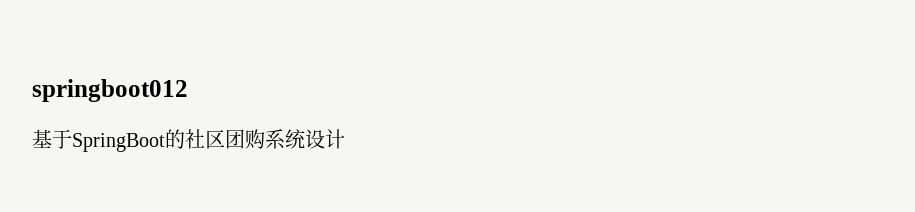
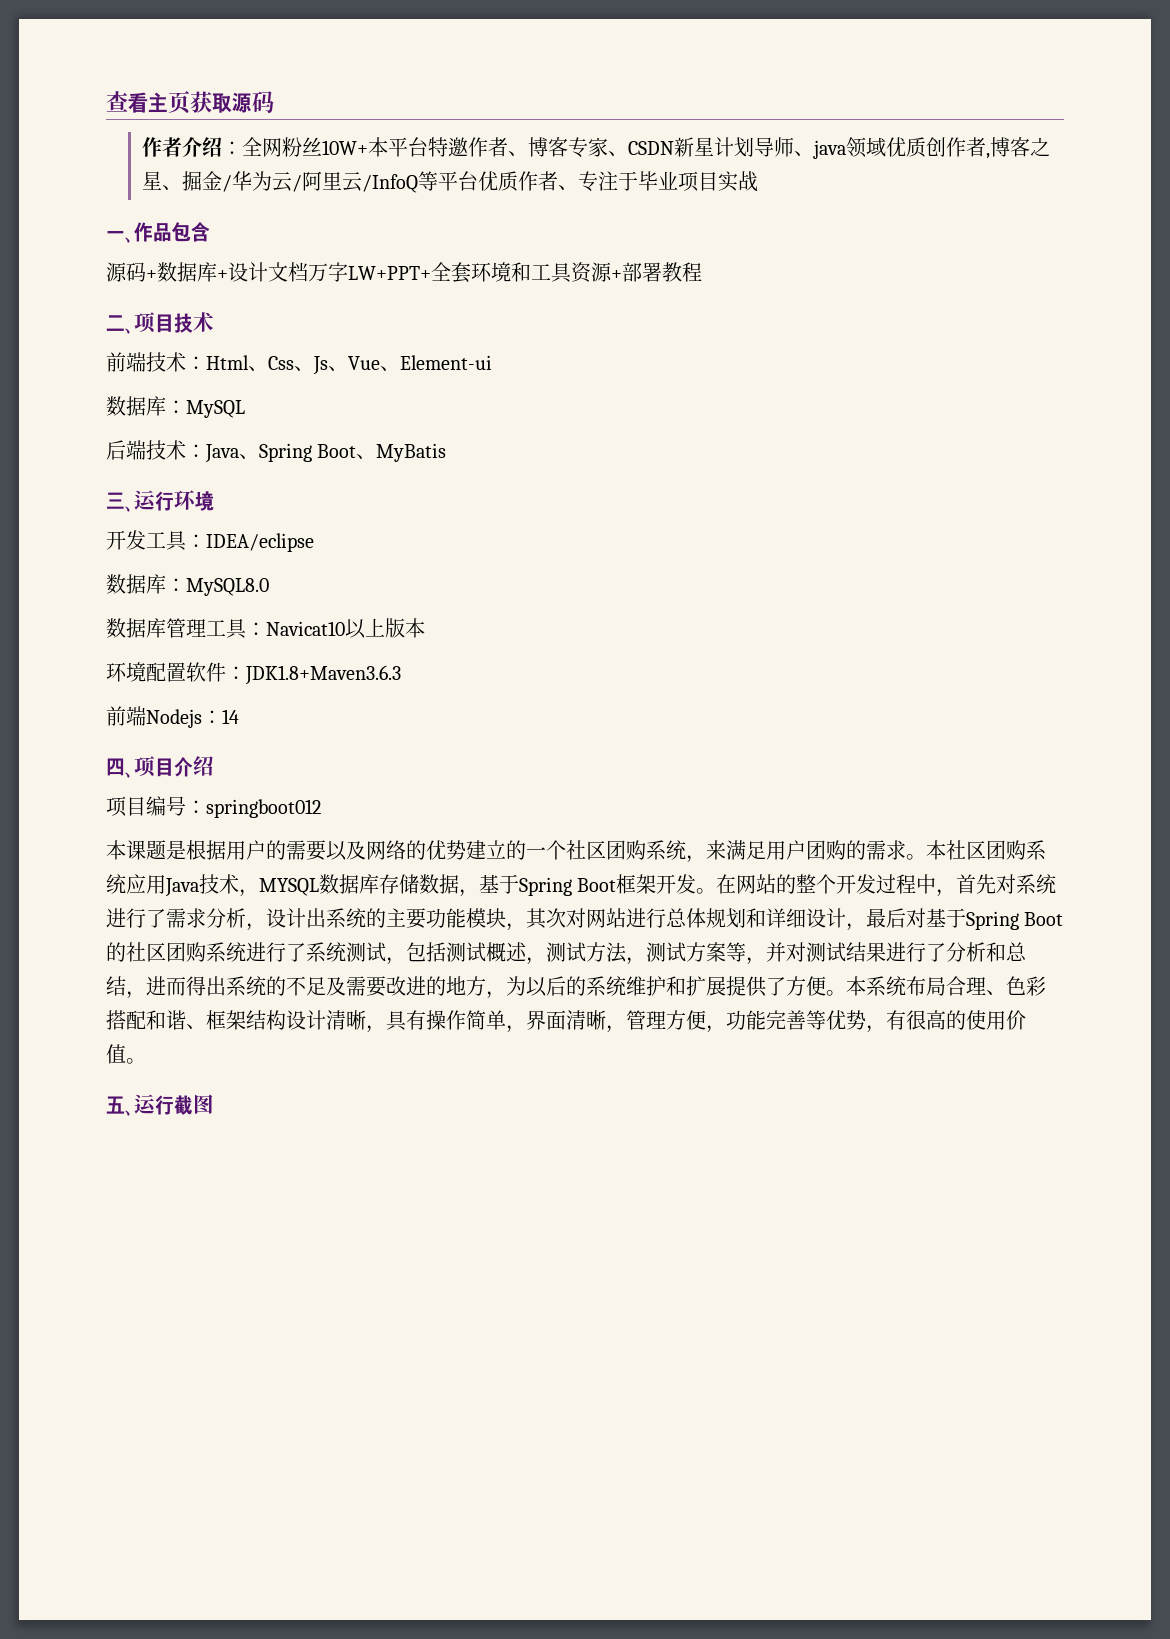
[32,79,188,102] [32,129,345,152] springboot012 // 基于SpringBoot的社区团购系统设计 -> [106,91,274,114] [141,137,1050,159] [141,171,758,193] [106,222,210,243] [106,262,702,283] [106,312,214,334] [106,352,492,375] [106,396,245,418] [106,440,447,463] [106,490,214,512] [106,530,314,552] [106,574,269,596] [106,618,425,639] [106,662,401,685] [106,706,239,728] [106,756,214,778] [106,796,321,818] [106,840,1046,863] [106,874,1057,897] [106,908,1064,931] [106,942,1027,965] [106,976,1046,999] [106,1010,1026,1033] [106,1044,146,1064] [106,1094,214,1116] 查看主页获取源码 // 作者介绍：全网粉丝10W+本平台特邀作者、博客专家、CSDN新星计划导师、java领域优质创作者,博客之星、掘金/华为云/阿里云/InfoQ等平台优质作者、专注于毕业项目实战 // 一、作品包含 // 源码+数据库+设计文档万字LW+PPT+全套环境和工具资源+部署教程 // 二、项目技术 // 前端技术：Html、Css、Js、Vue、Element-ui // 数据库：MySQL // 后端技术：Java、Spring Boot、MyBatis // 三、运行环境 // 开发工具：IDEA/eclipse // 数据库：MySQL8.0 // 数据库管理工具：Navicat10以上版本 // 环境配置软件：JDK1.8+Maven3.6.3 // 前端Nodejs：14 // 四、项目介绍 // 项目编号：springboot012 // 本课题是根据用户的需要以及网络的优势建立的一个社区团购系统，来满足用户团购的需求。本社区团购系统应用Java技术，MYSQL数据库存储数据，基于Spring Boot框架开发。在网站的整个开发过程中，首先对系统进行了需求分析，设计出系统的主要功能模块，其次对网站进行总体规划和详细设计，最后对基于Spring Boot的社区团购系统进行了系统测试，包括测试概述，测试方法，测试方案等，并对测试结果进行了分析和总结，进而得出系统的不足及需要改进的地方，为以后的系统维护和扩展提供了方便。本系统布局合理、色彩搭配和谐、框架结构设计清晰，具有操作简单，界面清晰，管理方便，功能完善等优势，有很高的使用价值。 // 五、运行截图

